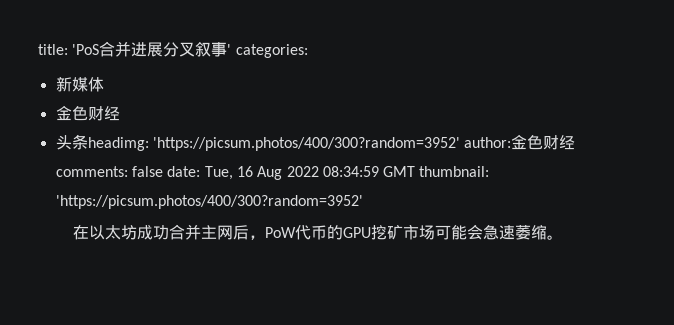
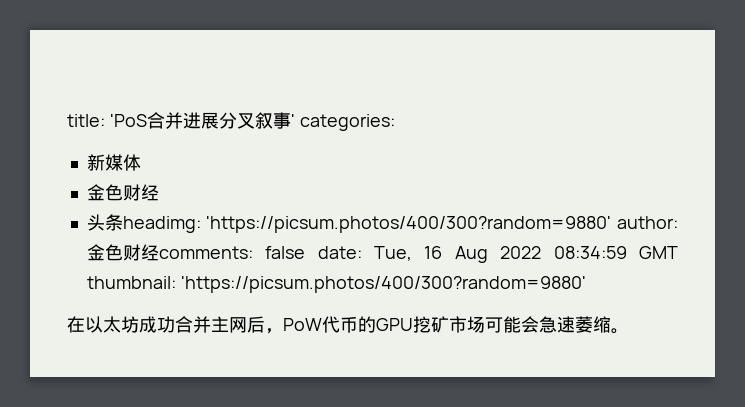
[152,137,460,151] 'https://picsum.photos/400/300?random=3952' -> [206,216,612,233] 'https://picsum.photos/400/300?random=9880'
[55,195,363,209] 'https://picsum.photos/400/300?random=3952' -> [180,276,586,293] 'https://picsum.photos/400/300?random=9880'

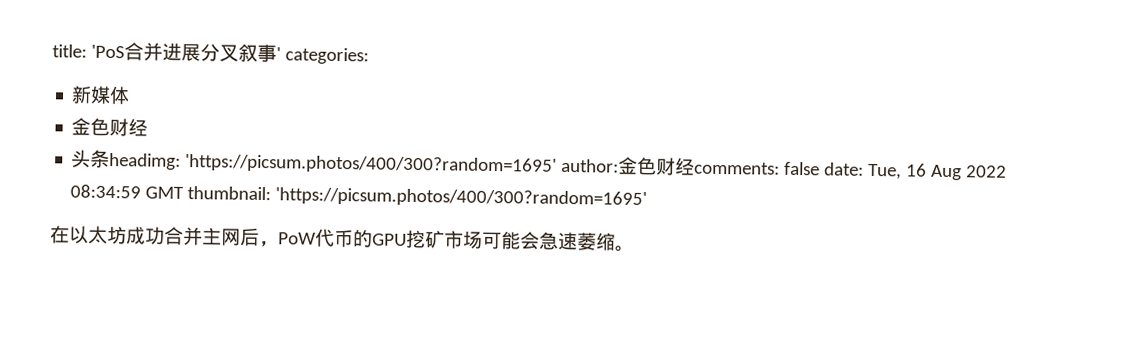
[206,216,612,233] 'https://picsum.photos/400/300?random=9880' -> [185,153,558,175] 'https://picsum.photos/400/300?random=1695'
[180,276,586,293] 'https://picsum.photos/400/300?random=9880' -> [275,187,648,209] 'https://picsum.photos/400/300?random=1695'

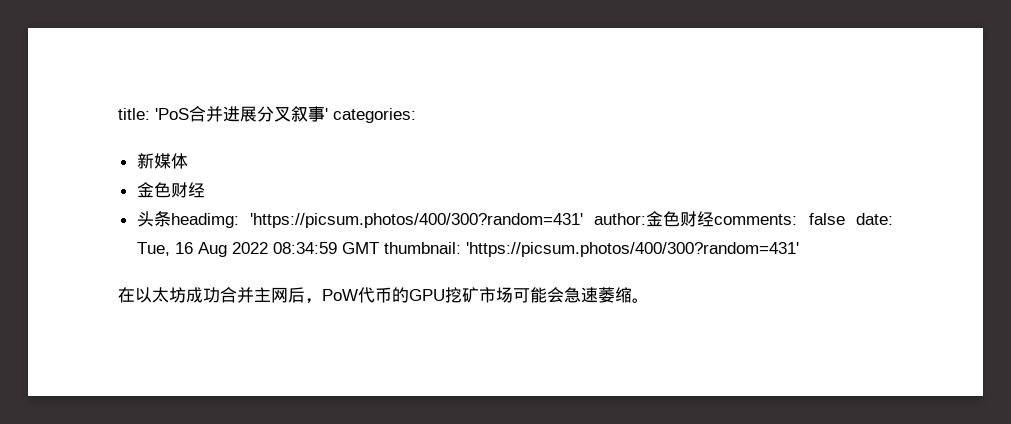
[185,153,558,175] 'https://picsum.photos/400/300?random=1695' -> [250,213,584,228] 'https://picsum.photos/400/300?random=431'
[275,187,648,209] 'https://picsum.photos/400/300?random=1695' -> [465,242,799,257] 'https://picsum.photos/400/300?random=431'

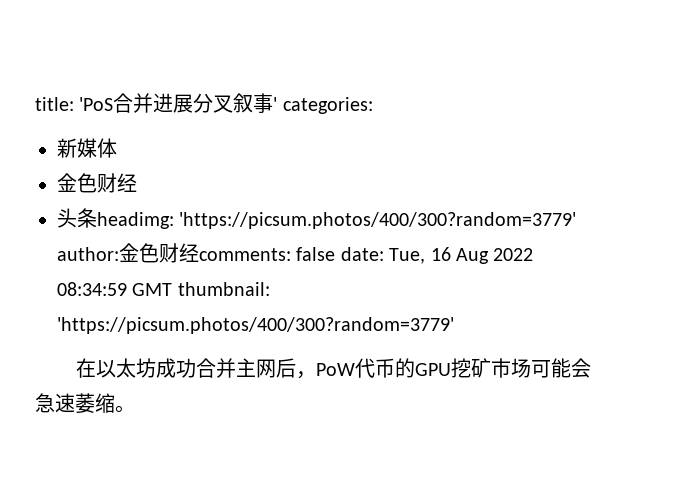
[250,213,584,228] 'https://picsum.photos/400/300?random=431' -> [179,212,577,229] 'https://picsum.photos/400/300?random=3779'
[465,242,799,257] 'https://picsum.photos/400/300?random=431' -> [57,317,454,334] 'https://picsum.photos/400/300?random=3779'

